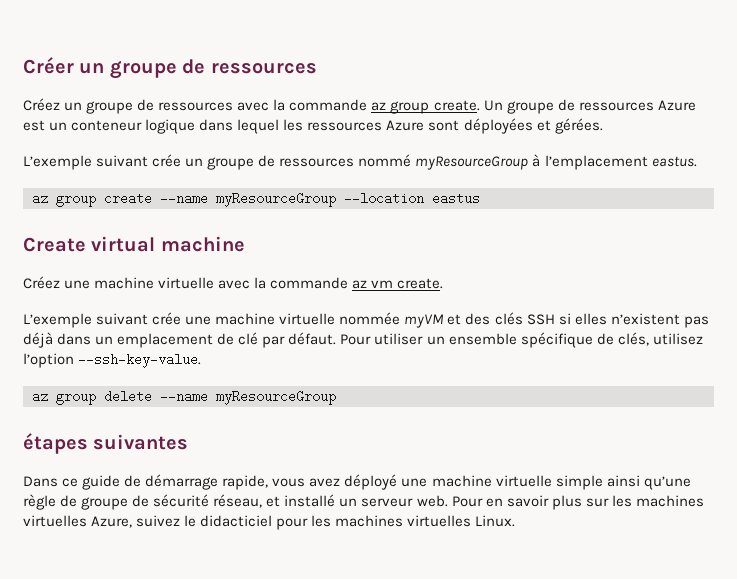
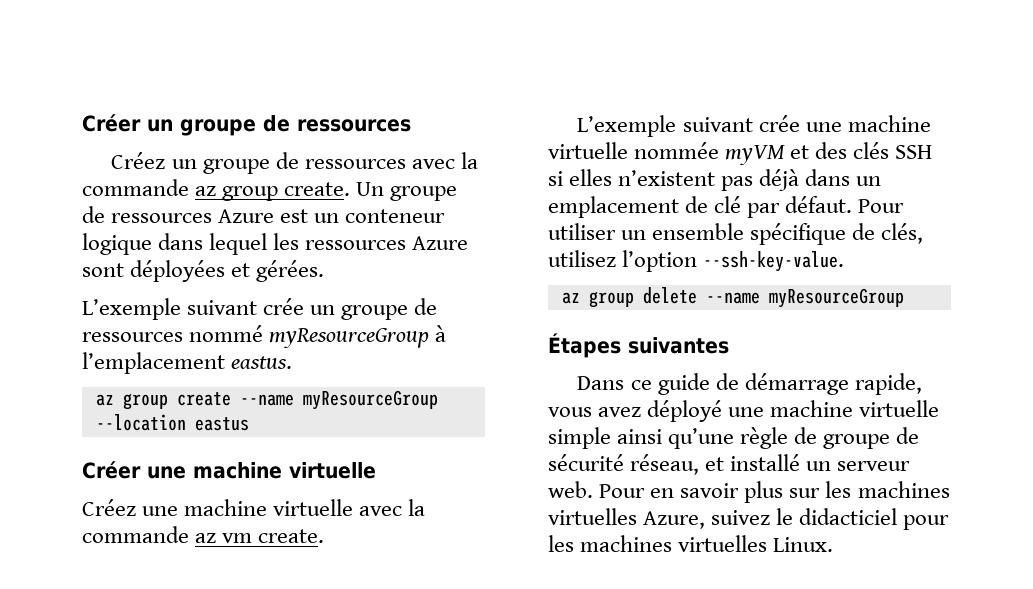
[23,236,245,252] Create virtual machine -> [82,461,376,479] Créer une machine virtuelle
[23,433,88,454] étapes -> [548,333,621,358] Étapes

